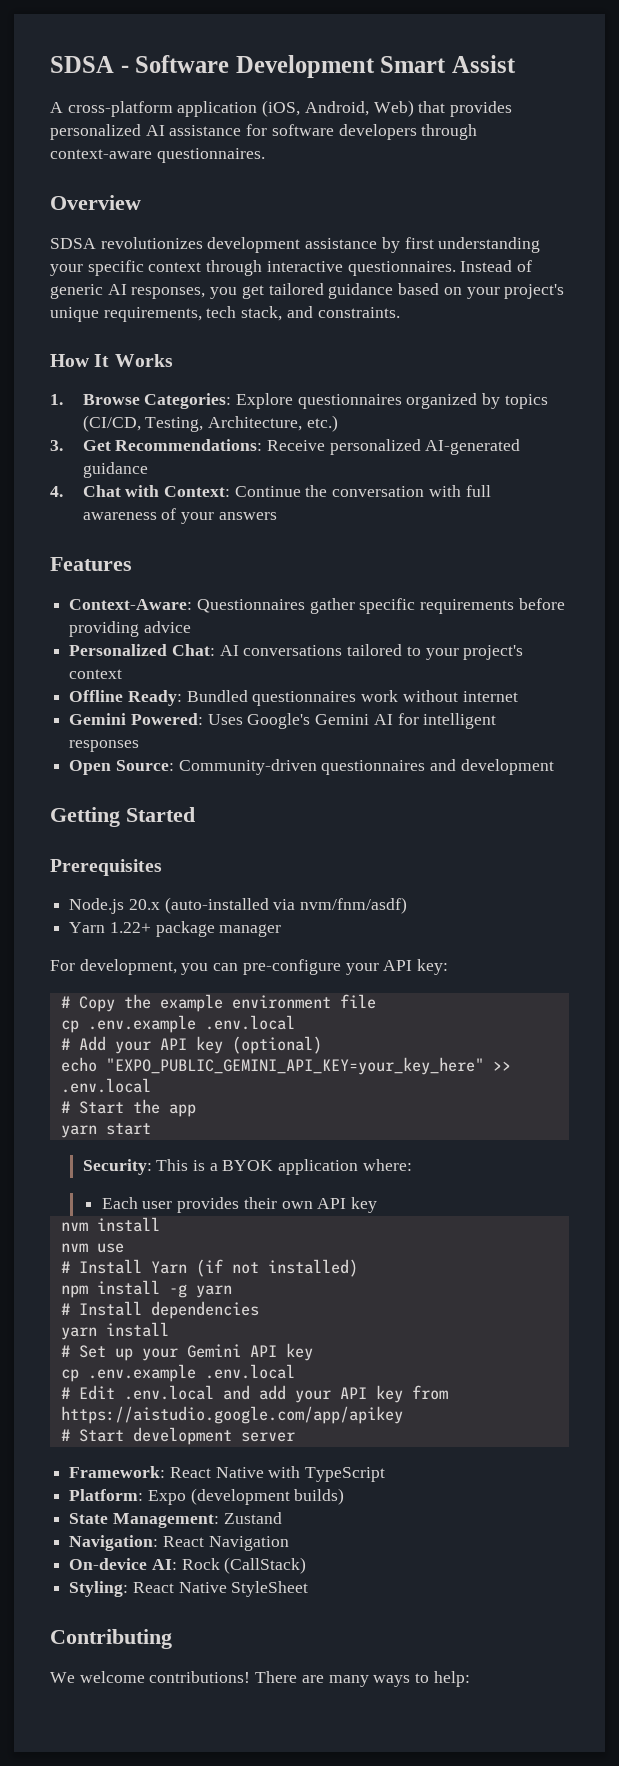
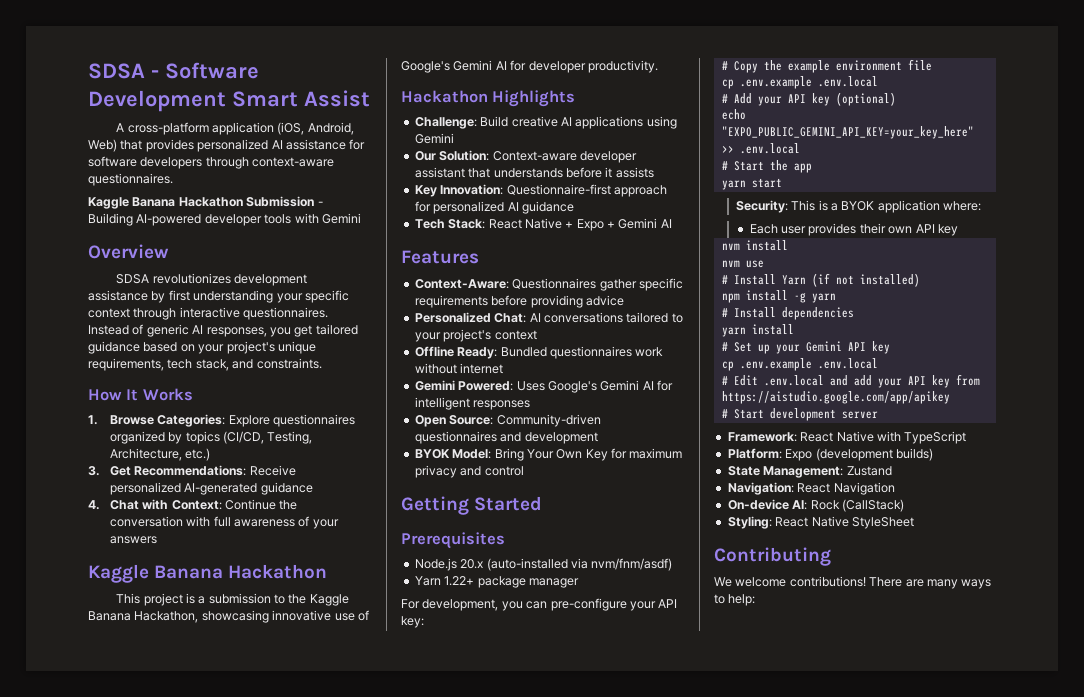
(265, 155) none -> [88,196,323,209] [88,213,361,226] // Kaggle Banana Hackathon Submission - Building AI-powered developer tools with Gemini
(277, 516) none -> [88,564,328,583] [116,593,349,606] [88,610,369,623] [401,60,658,73] [401,90,576,107] [414,116,677,129] [414,133,454,144] [414,150,637,163] [414,167,654,178] [414,184,667,197] [414,201,574,214] [414,218,672,231] // Kaggle Banana Hackathon // This project is a submission to the Kaggle Banana Hackathon, showcasing innovative use of Google's Gemini AI for developer productivity. // Hackathon Highlights // Challenge: Build creative AI applications using Gemini // Our Solution: Context-aware developer assistant that understands before it assists // Key Innovation: Questionnaire-first approach for personalized AI guidance // Tech Stack: React Native + Expo + Gemini AI
(554, 767) none -> [414,448,683,461] [414,465,524,478] // BYOK Model: Bring Your Own Key for maximum privacy and control

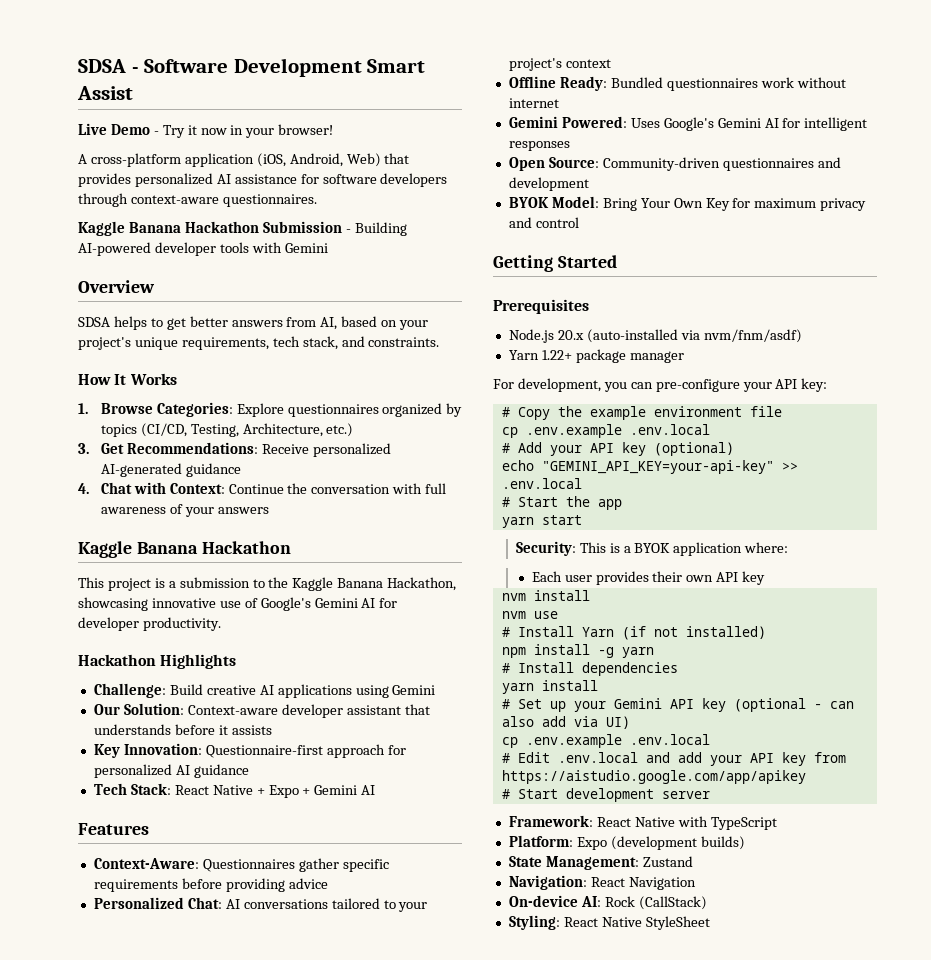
(370, 98) none -> [78,123,334,138] // Live Demo - Try it now in your browser!
[152,273,307,286] [88,290,349,303] [88,307,329,320] [88,324,358,337] [88,341,140,354] revolutionizes development assistance by first understanding your specific context through interactive questionnaires. Instead of generic AI responses, you get tailored guidance -> [113,316,338,330] helps to get better answers from AI,
[721,126,974,139] "EXPO_PUBLIC_GEMINI_API_KEY=your_key_here" -> [541,460,774,474] "GEMINI_API_KEY=your-api-key"
(890, 347) none -> [733,698,854,712] [501,716,630,729] (optional - can also add via UI)
[714,547,831,566] [714,576,992,589] [714,594,756,606] // Contributing // We welcome contributions! There are many ways to help: -> (710, 923) none

